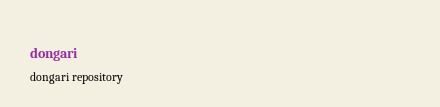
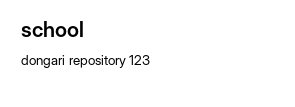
[30,47,78,61] dongari -> [21,21,84,37] school
(124, 78) none -> [129,55,151,65] 123

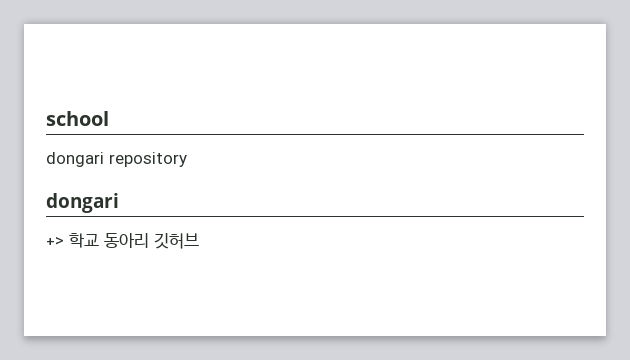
[129,55,151,65] 123 -> [46,193,119,213] [46,233,199,249] // dongari // +> 학교 동아리 깃허브

